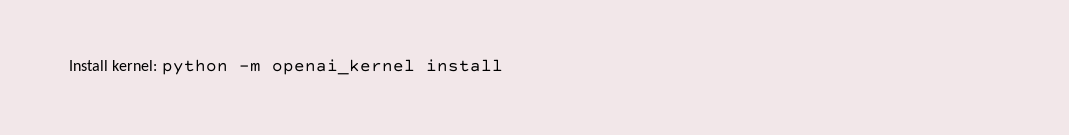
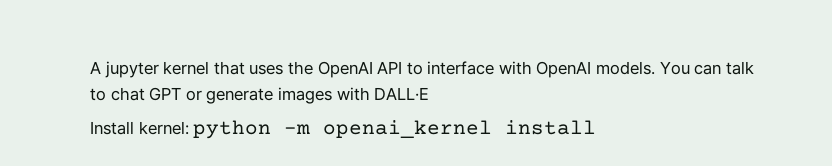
(69, 65) none -> [90,61,754,78] [90,87,430,104] A jupyter kernel that uses the OpenAI API to interface with OpenAI models. You can talk to chat GPT or generate images with DALL·E //

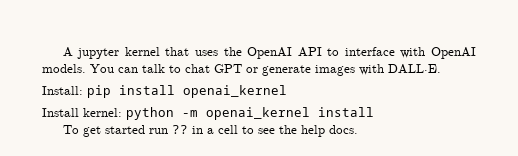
[374,87,430,100] DALL·E -> [388,64,441,74] [42,85,287,98] DALL·E. // Install: pip install openai_kernel
(597, 127) none -> [62,125,358,137] // To get started run ?? in a cell to see the help docs.

